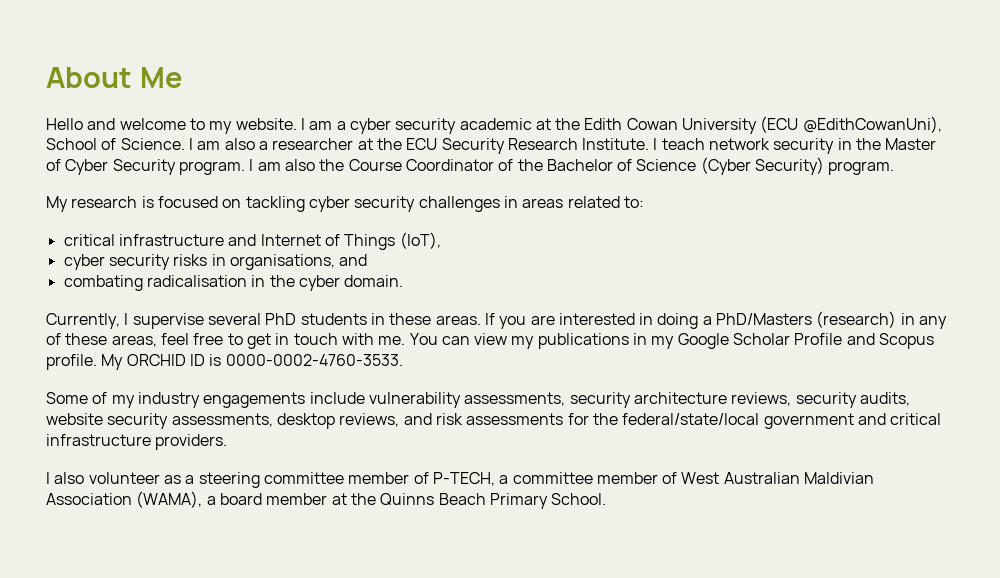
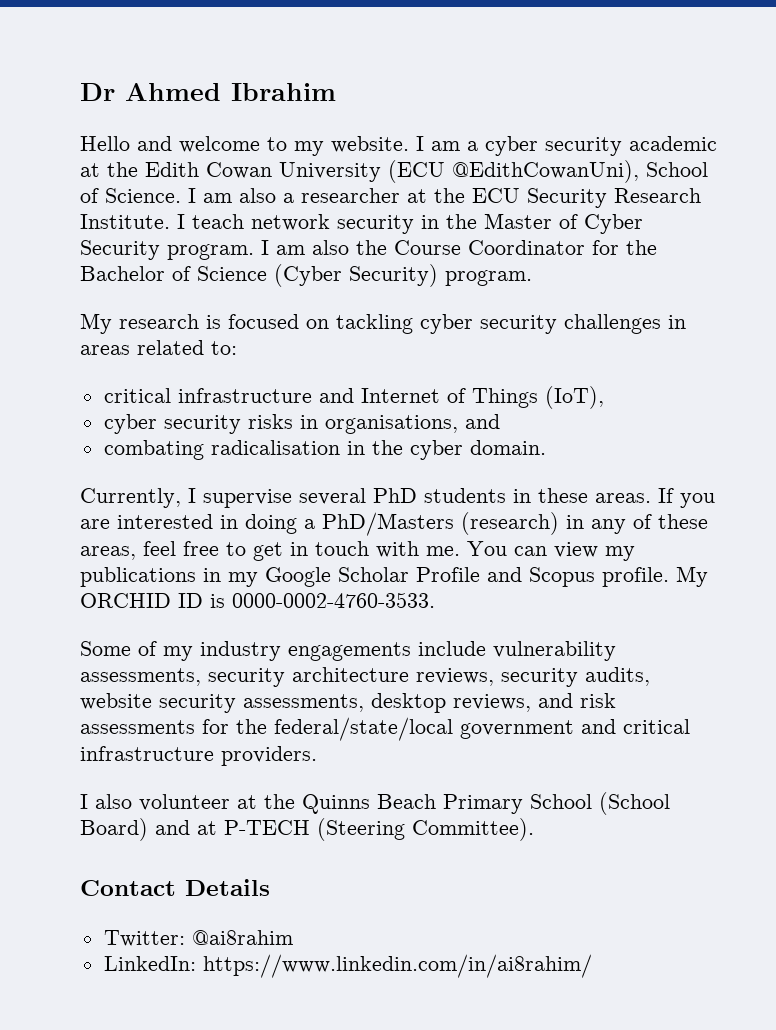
[46,67,182,88] About Me -> [80,83,336,101] Dr Ahmed Ibrahim
[498,159,514,171] of -> [592,240,619,255] for
[163,472,875,488] [46,491,328,508] as a steering committee member of P-TECH, a committee member of West Australian Maldivian Association (WAMA), a board member -> (230, 802) none
[551,493,607,505] School. -> [530,792,670,815] [80,818,534,841] [80,879,270,896] [103,930,293,947] [103,954,592,978] School (School Board) and at P-TECH (Steering Committee). // Contact Details // Twitter: @ai8rahim // LinkedIn: https://www.linkedin.com/in/ai8rahim/

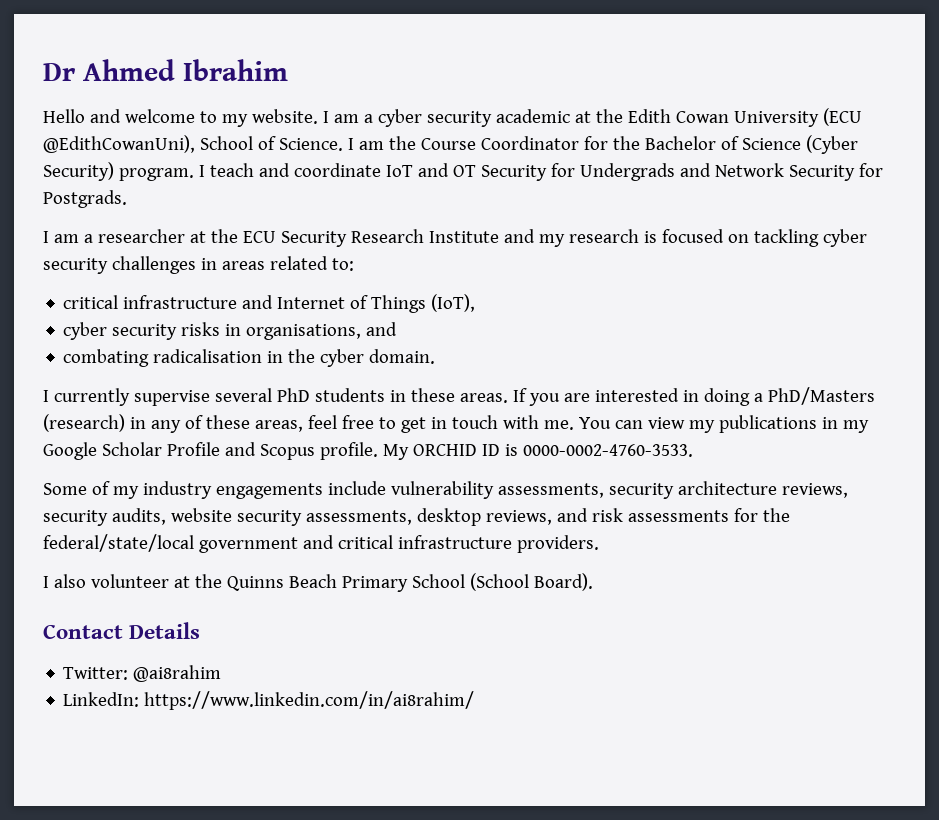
[239,188,701,208] [80,213,643,234] [80,240,349,260] also a researcher at the ECU Security Research Institute. I teach network security in the Master of Cyber Security program. I am also -> (384, 145) none
[80,313,112,334] // My -> [198,163,883,181] [43,190,127,208] [43,229,565,247] I teach and coordinate IoT and OT Security for Undergrads and Network Security for Postgrads. // I am a researcher at the ECU Security Research Institute and my
[80,488,196,508] Currently, I -> [43,388,130,406] I currently
[80,818,534,841] Board) and at P-TECH (Steering Committee). -> [533,573,593,591] Board).

